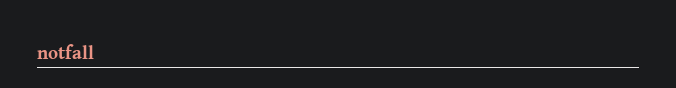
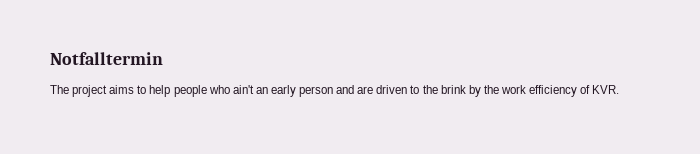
[37,44,94,59] notfall -> [50,52,163,65] [50,85,620,97] Notfalltermin // The project aims to help people who ain't an early person and are driven to the brink by the work efficiency of KVR.

